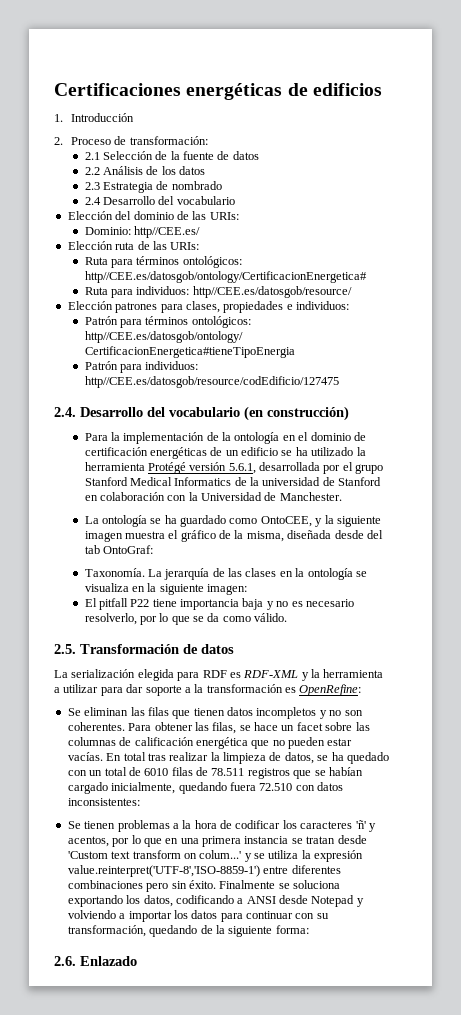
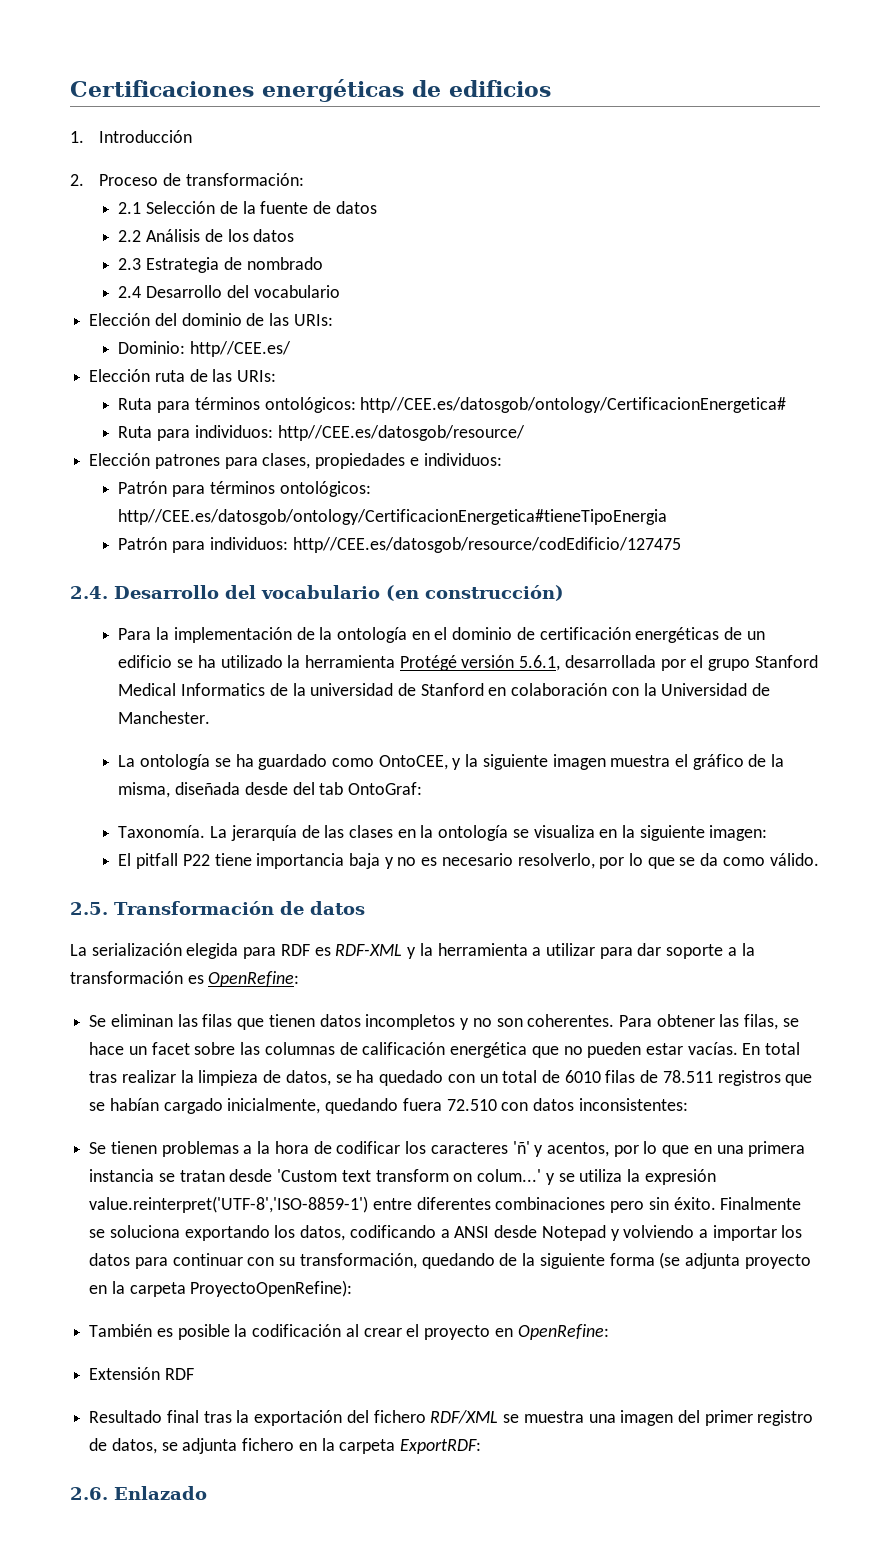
[275,925,309,934] forma: -> [609,1252,811,1269] [89,1280,353,1297] [89,1324,609,1340] [89,1367,194,1380] [89,1410,814,1426] [89,1438,482,1454] forma (se adjunta proyecto en la carpeta ProyectoOpenRefine): // También es posible la codificación al crear el proyecto en OpenRefine: // Extensión RDF // Resultado final tras la exportación del fichero RDF/XML se muestra una imagen del primer registro de datos, se adjunta fichero en la carpeta ExportRDF:

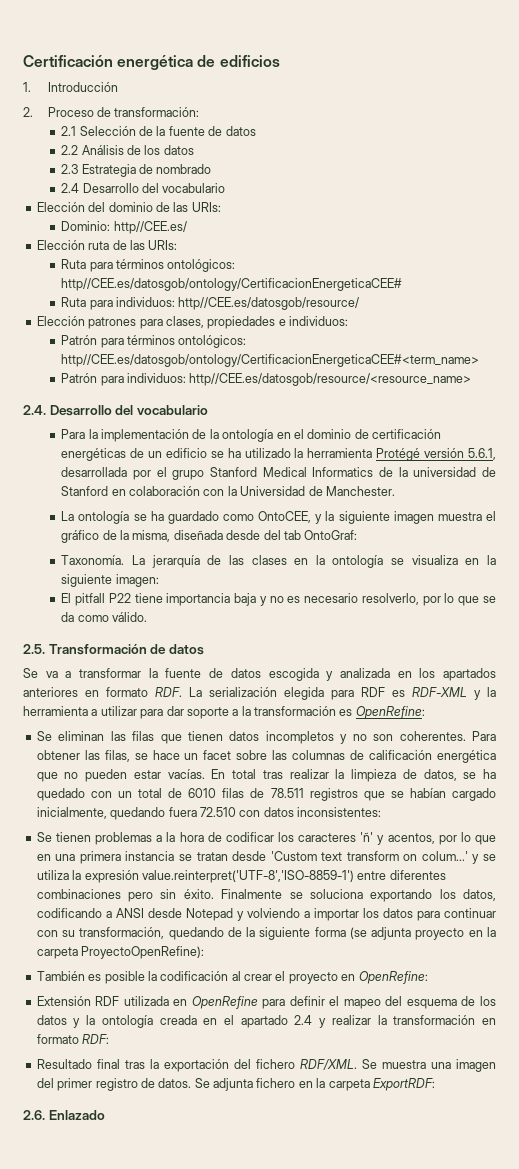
[70,79,404,102] Certificaciones energéticas -> [23,55,194,70] Certificación energética
[360,397,787,413] http//CEE.es/datosgob/ontology/CertificacionEnergetica# -> [61,278,403,291] http//CEE.es/datosgob/ontology/CertificacionEnergeticaCEE#
[118,509,668,525] http//CEE.es/datosgob/ontology/CertificacionEnergetica#tieneTipoEnergia -> [61,354,480,367] http//CEE.es/datosgob/ontology/CertificacionEnergeticaCEE#<term_name>
[292,537,681,553] http//CEE.es/datosgob/resource/codEdificio/127475 -> [189,373,472,386] http//CEE.es/datosgob/resource/<resource_name>
[386,585,564,601] (en construcción) -> (208, 410) none
(365, 908) none -> [23,668,496,681] [23,687,182,697] Se va a transformar la fuente de datos escogida y analizada en los apartados anteriores en formato RDF.
(194, 1374) none -> [123,996,496,1009] [36,1015,496,1028] [36,1034,110,1044] utilizada en OpenRefine para definir el mapeo del esquema de los datos y la ontología creada en el apartado 2.4 y realizar la transformación en formato RDF:
[430,1410,520,1424] RDF/XML se -> [299,1059,377,1070] RDF/XML. Se
[111,1438,178,1454] datos, se -> [158,1078,210,1088] datos. Se

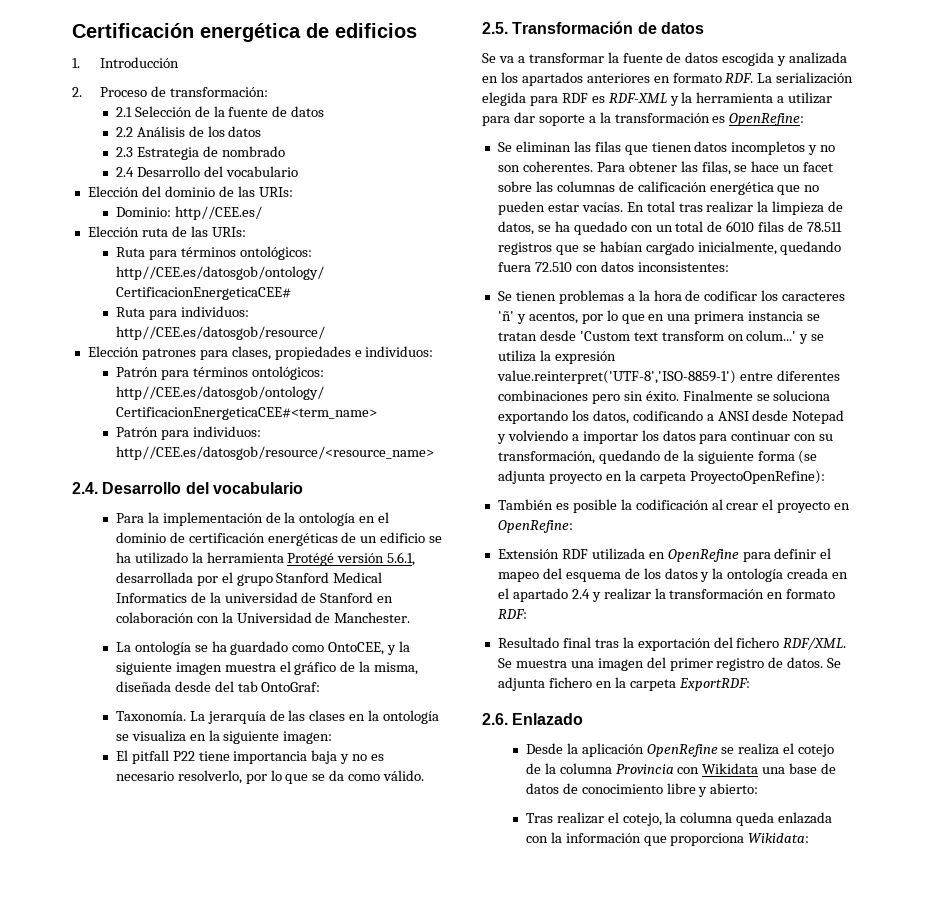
(105, 1115) none -> [525,743,835,757] [525,763,837,774] [525,783,759,797] [525,812,833,826] [525,832,810,846] // Desde la aplicación OpenRefine se realiza el cotejo de la columna Provincia con Wikidata una base de datos de conocimiento libre y abierto: // Tras realizar el cotejo, la columna queda enlazada con la información que proporciona Wikidata:

